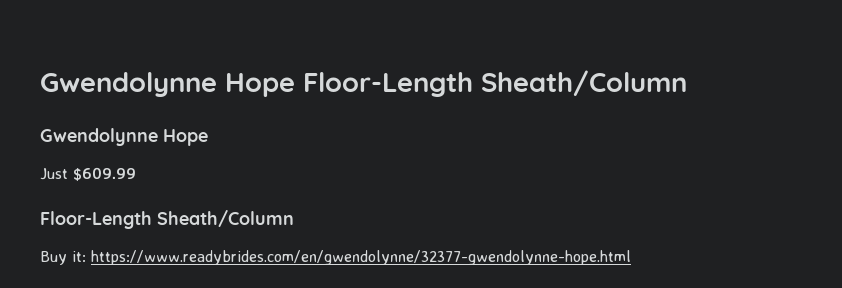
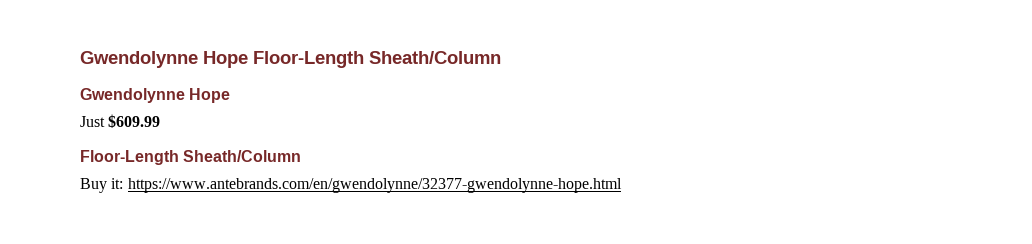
[91,250,631,265] https://www.readybrides.com/en/gwendolynne/32377-gwendolynne-hope.html -> [127,178,622,193] https://www.antebrands.com/en/gwendolynne/32377-gwendolynne-hope.html

